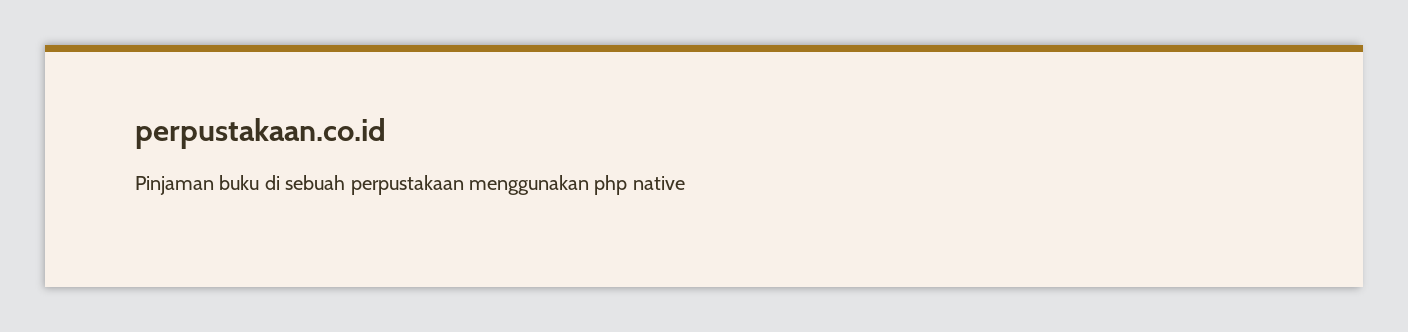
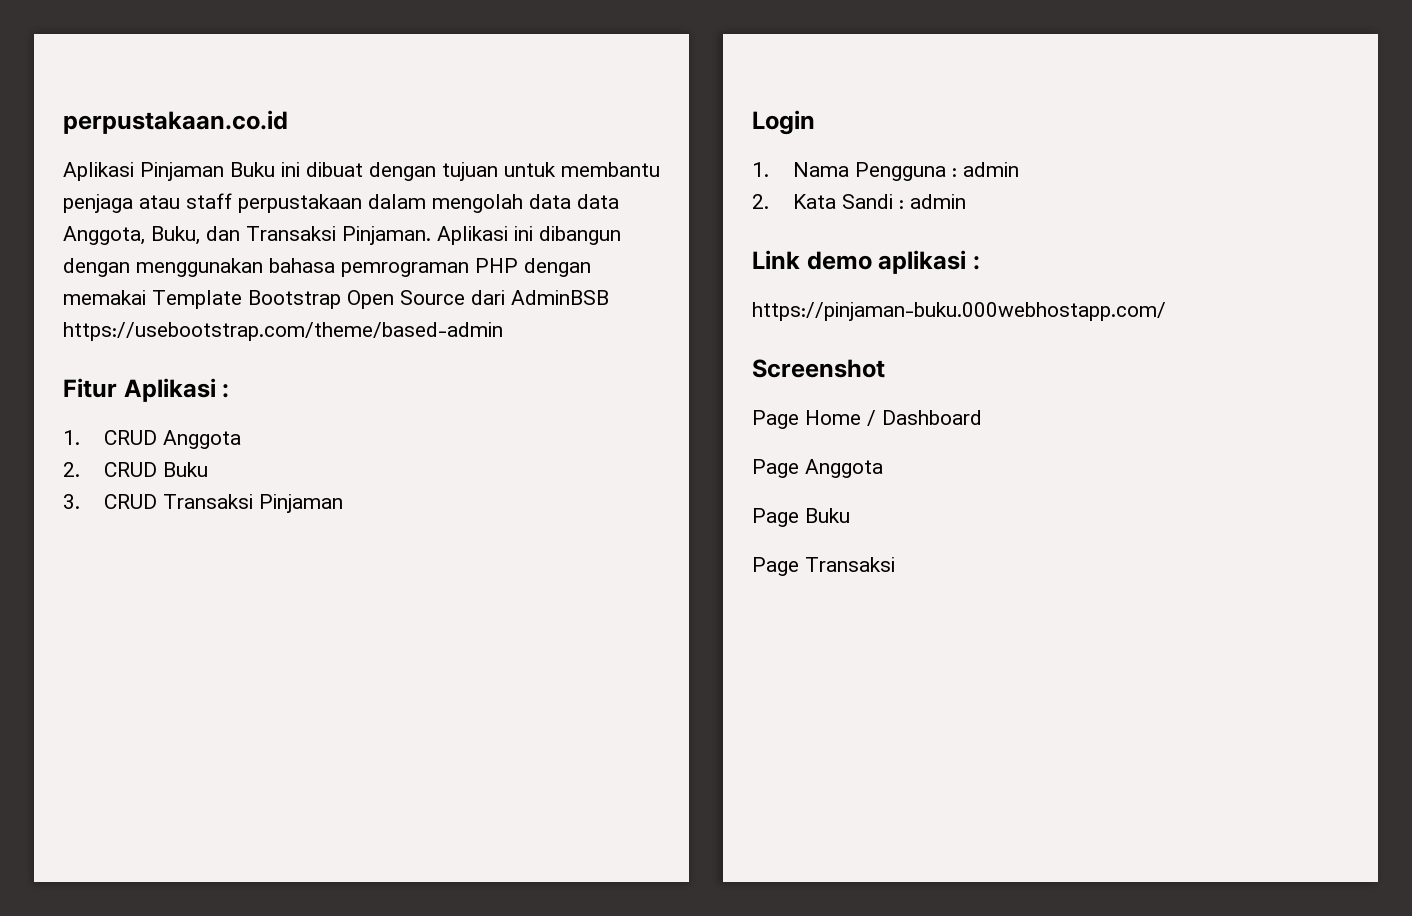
[135,175,685,195] Pinjaman buku di sebuah perpustakaan menggunakan php native -> [63,162,660,181] [63,193,619,213] [63,226,621,245] [63,258,591,277] [63,290,609,309] [63,322,503,341] [63,378,230,402] [63,430,241,449] [63,462,208,477] [63,494,343,513] [752,110,815,135] [752,162,1019,181] [752,194,966,209] [752,250,980,274] [752,302,1166,321] [752,359,885,378] [752,410,982,429] [752,459,883,478] [752,508,850,527] [752,557,895,576] Aplikasi Pinjaman Buku ini dibuat dengan tujuan untuk membantu penjaga atau staff perpustakaan dalam mengolah data data Anggota, Buku, dan Transaksi Pinjaman. Aplikasi ini dibangun dengan menggunakan bahasa pemrograman PHP dengan memakai Template Bootstrap Open Source dari AdminBSB https://usebootstrap.com/theme/based-admin // Fitur Aplikasi : // 1. CRUD Anggota // 2. CRUD Buku // 3. CRUD Transaksi Pinjaman // Login // 1. Nama Pengguna : admin // 2. Kata Sandi : admin // Link demo aplikasi : // https://pinjaman-buku.000webhostapp.com/ // Screenshot // Page Home / Dashboard // Page Anggota // Page Buku // Page Transaksi

